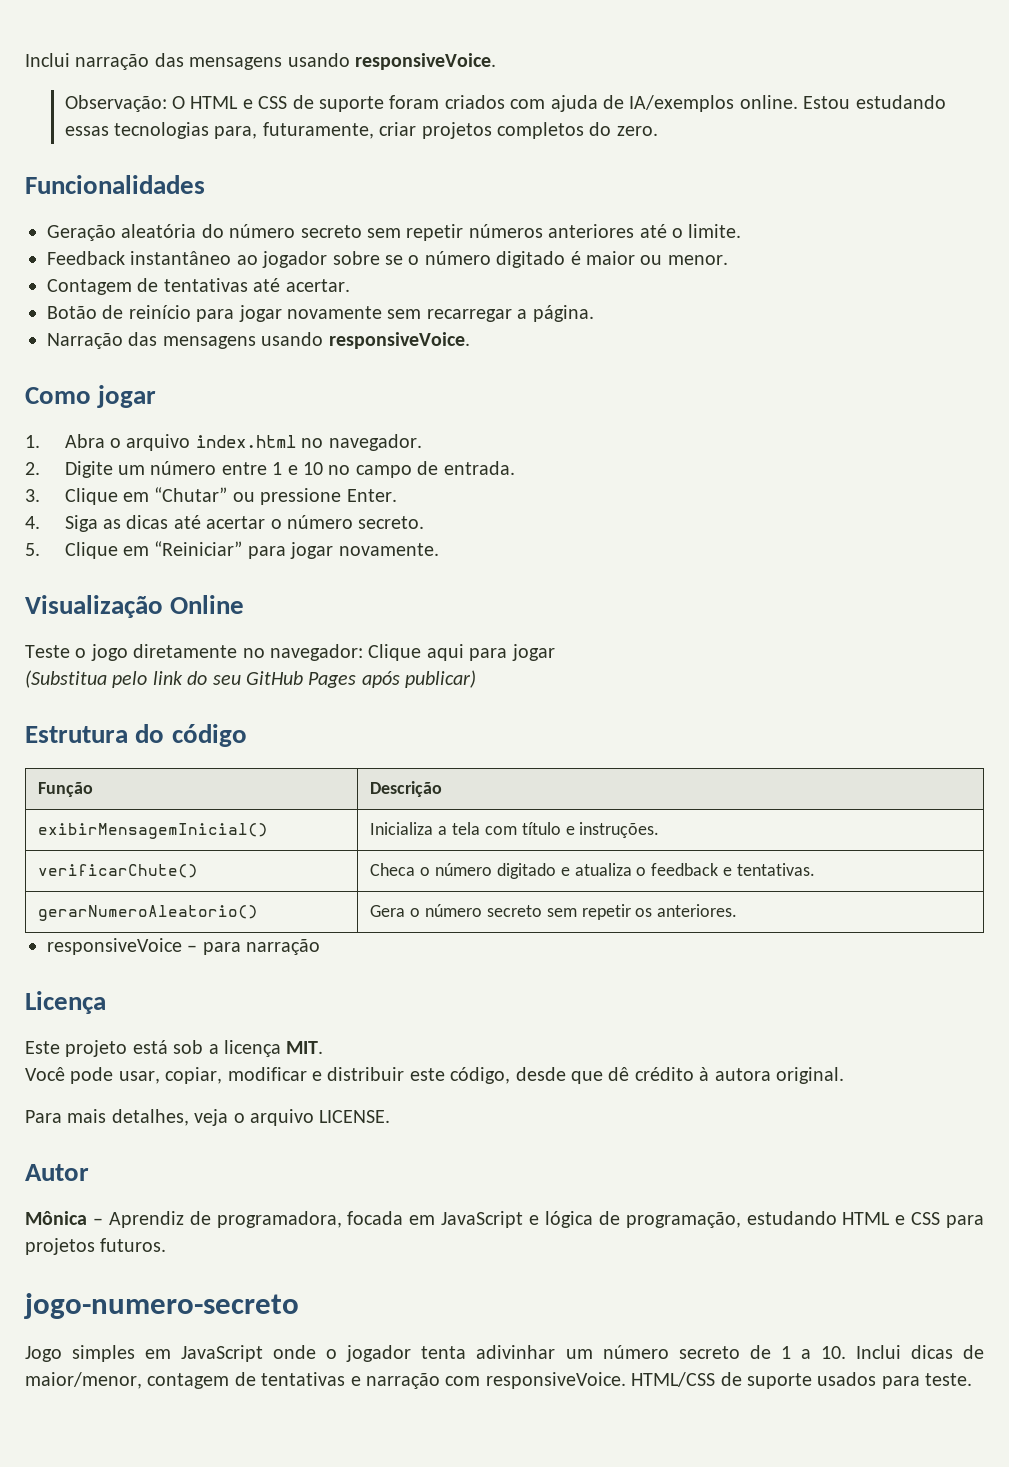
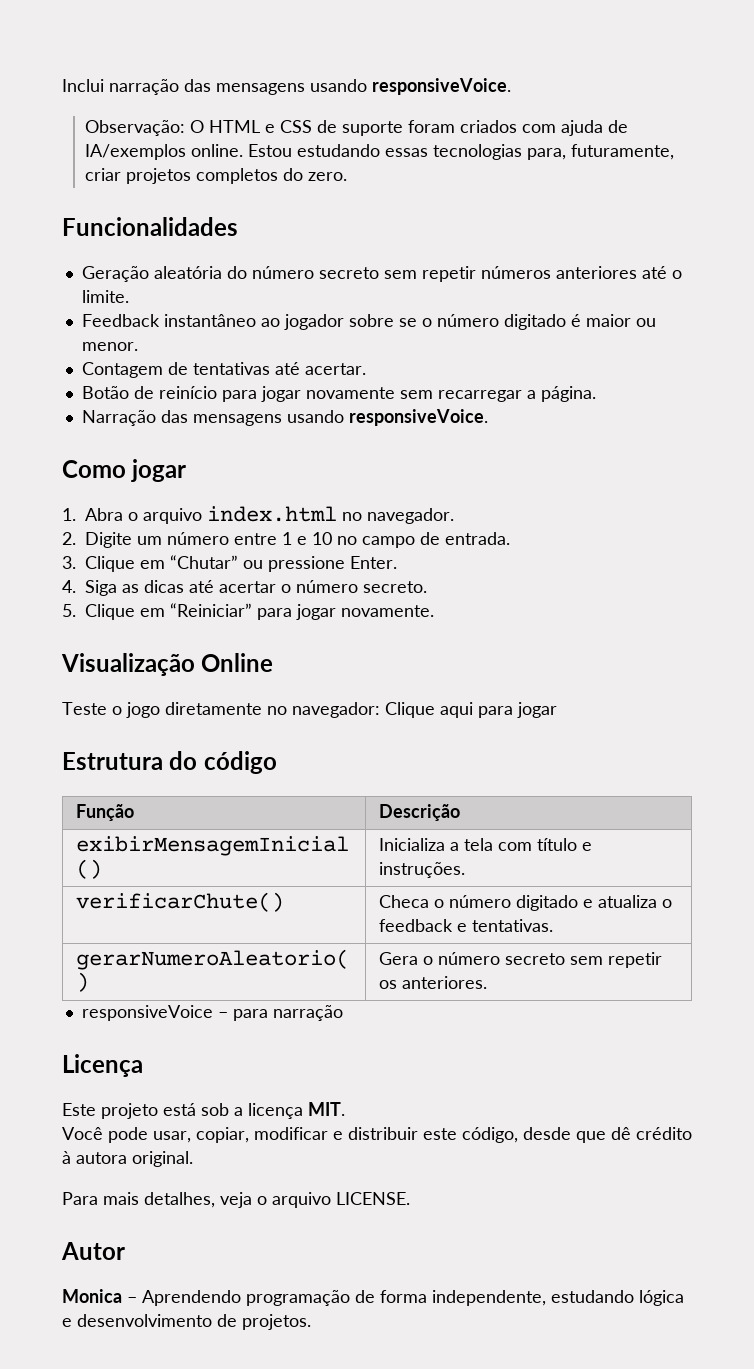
[25,670,477,688] // (Substitua pelo link do seu GitHub Pages após publicar) -> (557, 710) none
[25,1211,984,1228] [25,1238,167,1255] [24,1293,299,1319] [25,1345,984,1362] [25,1372,973,1389] Mônica – Aprendiz de programadora, focada em JavaScript e lógica de programação, estudando HTML e CSS para projetos futuros. // jogo-numero-secreto // Jogo simples em JavaScript onde o jogador tenta adivinhar um número secreto de 1 a 10. Inclui dicas de maior/menor, contagem de tentativas e narração com responsiveVoice. HTML/CSS de suporte usados para teste. -> [62,1289,684,1306] [62,1314,311,1330] Monica – Aprendendo programação de forma independente, estudando lógica e desenvolvimento de projetos.

